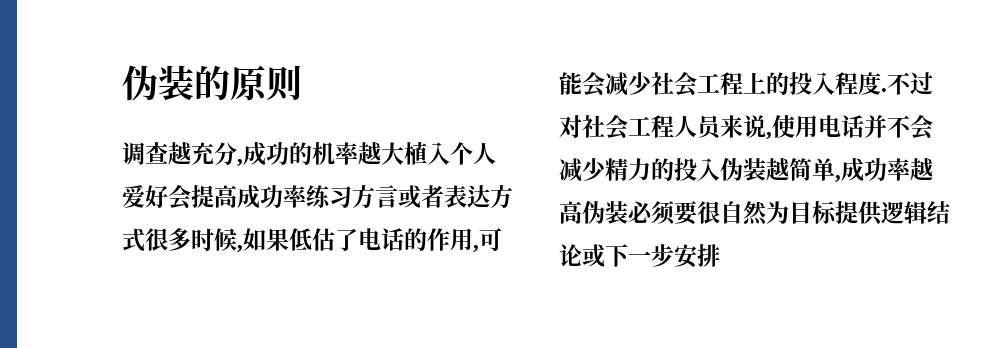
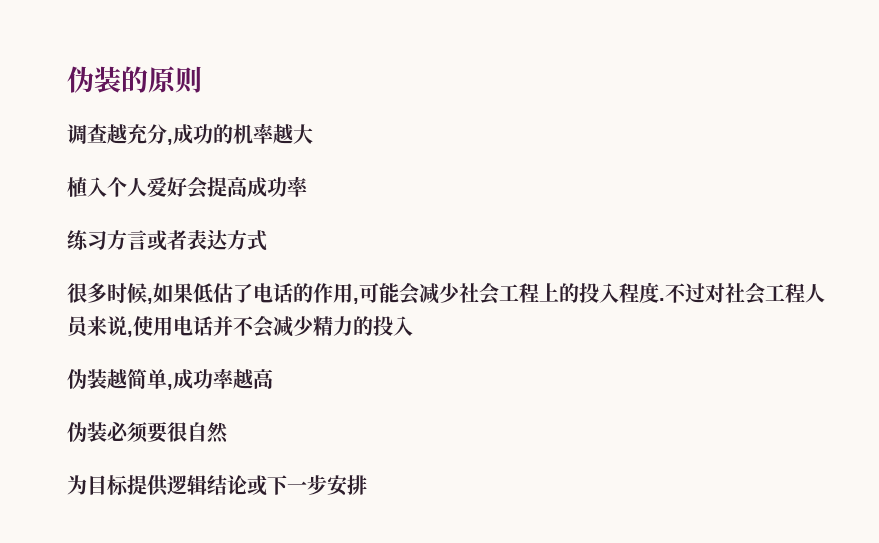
(404, 153) none -> (313, 134) //
(307, 196) none -> (308, 186) //
(145, 240) none -> (267, 240) //
(720, 169) none -> (413, 326) //
(582, 212) none -> (273, 379) //
(768, 213) none -> (228, 433) //

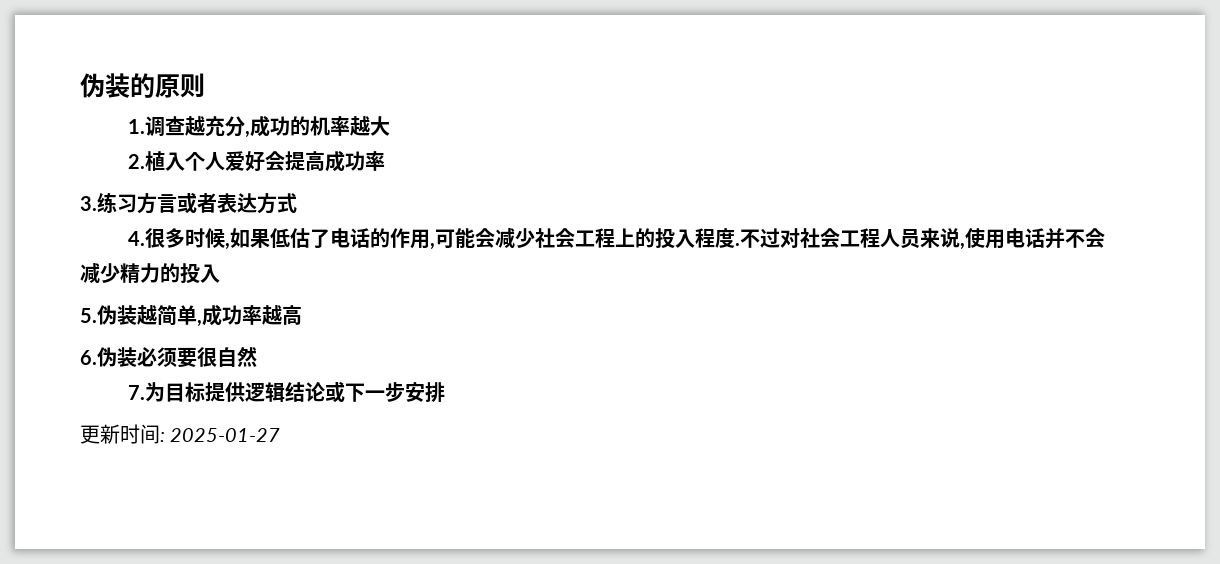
(202, 80) none -> [128,119,146,134] 1.
(313, 134) none -> [128,154,146,169] 2.
(308, 186) none -> [80,196,97,211] 3.
(267, 240) none -> [128,231,146,246] 4.
(413, 326) none -> [80,308,97,323] 5.
(273, 379) none -> [80,350,97,365] 6.
(228, 433) none -> [128,385,146,400] 7.
(367, 485) none -> [80,424,281,444] // 更新时间: 2025-01-27

